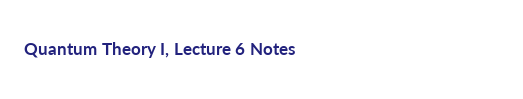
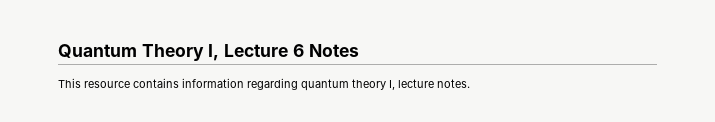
(295, 49) none -> [58,78,470,91] // This resource contains information regarding quantum theory I, lecture notes.

